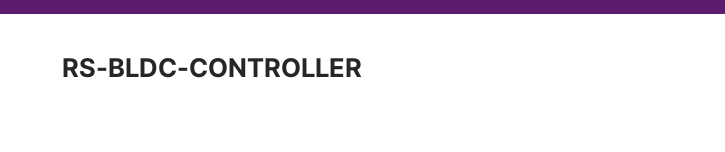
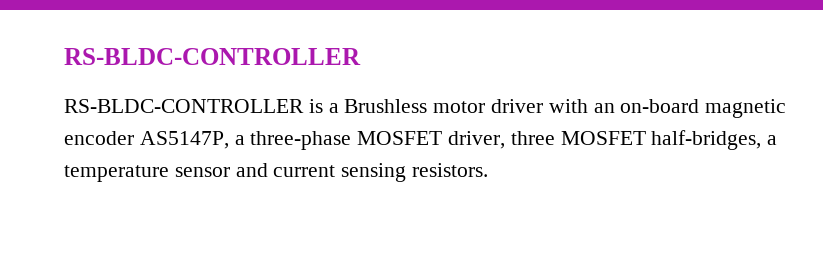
[62,58,362,78] RS-BLDC-CONTROLLER -> [64,48,361,65] [64,99,787,118] [64,130,778,150] [64,163,489,182] RS-BLDC-CONTROLLER // RS-BLDC-CONTROLLER is a Brushless motor driver with an on-board magnetic encoder AS5147P, a three-phase MOSFET driver, three MOSFET half-bridges, a temperature sensor and current sensing resistors.

